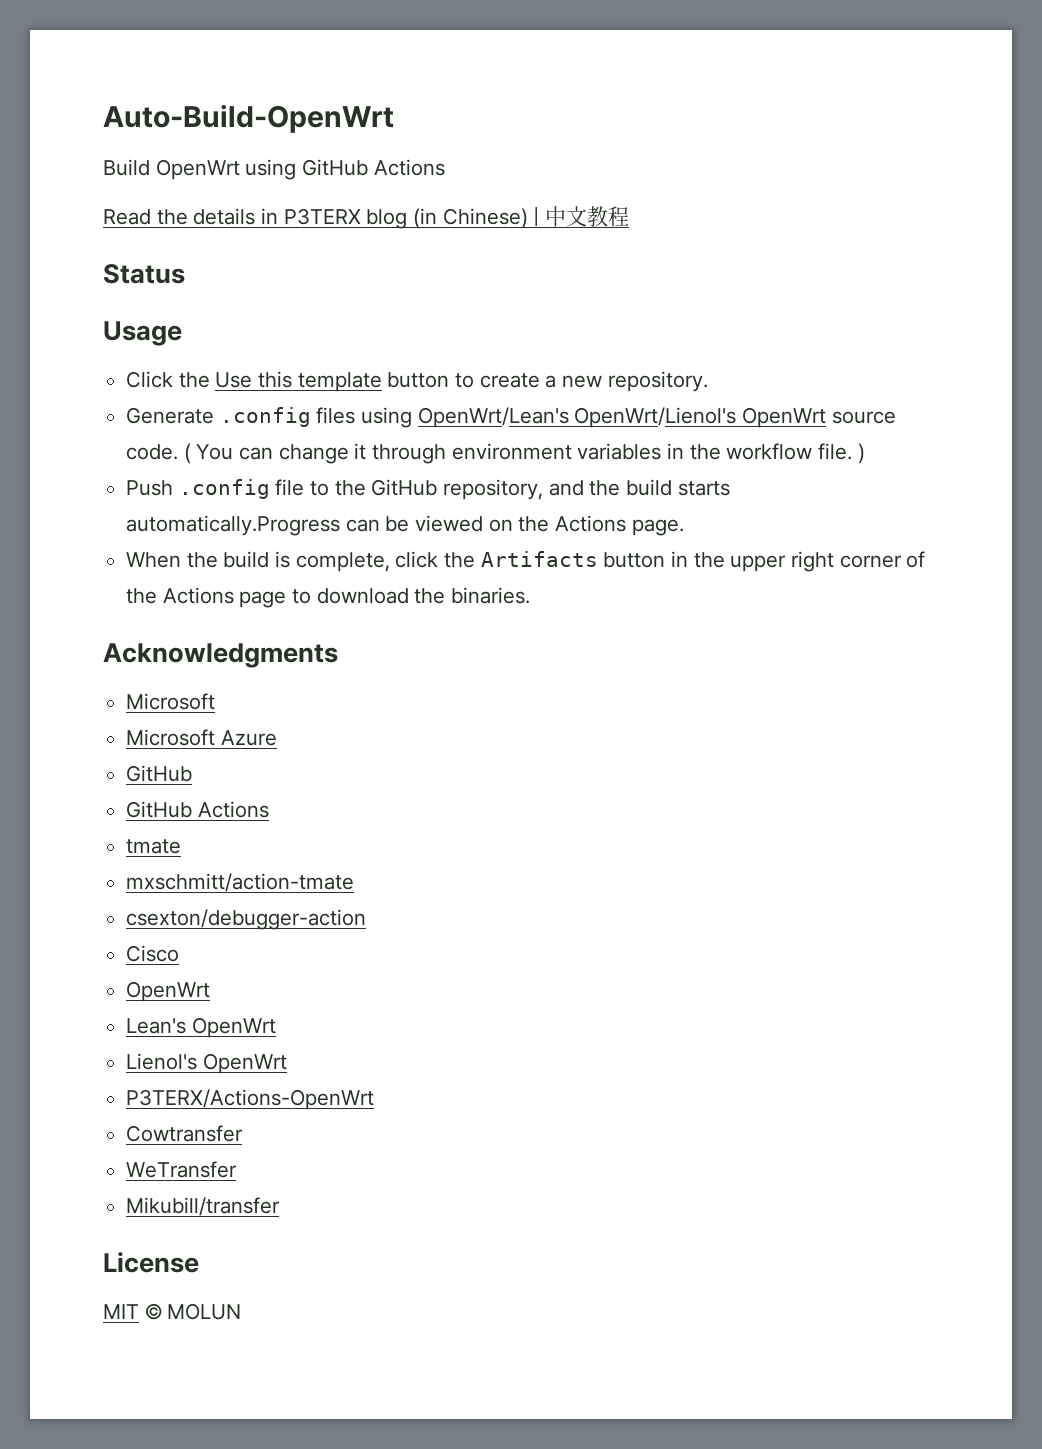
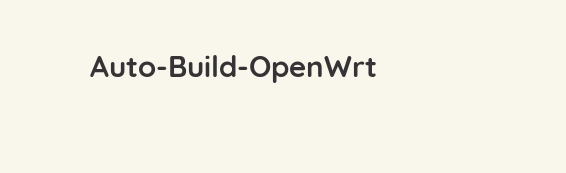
[103,159,445,180] [103,206,630,229] [103,264,185,284] [103,321,182,346] [126,371,708,392] [126,407,896,428] [126,443,865,464] [126,479,730,500] [126,515,684,536] [126,551,926,572] [126,587,531,608] [103,643,338,668] [126,693,216,710] [126,729,277,746] [126,765,193,782] [126,801,269,818] [126,839,182,854] [126,873,355,892] [126,909,367,930] [126,945,180,962] [126,981,211,1002] [126,1017,276,1038] [126,1053,287,1074] [126,1089,375,1110] [126,1125,244,1142] [126,1161,238,1178] [126,1197,281,1216] [103,1252,199,1273] [103,1303,242,1320] // Build OpenWrt using GitHub Actions // Read the details in P3TERX blog (in Chinese) | 中文教程 // Status // Usage // Click the Use this template button to create a new repository. // Generate .config files using OpenWrt/Lean's OpenWrt/Lienol's OpenWrt source code. ( You can change it through environment variables in the workflow file. ) // Push .config file to the GitHub repository, and the build starts automatically.Progress can be viewed on the Actions page. // When the build is complete, click the Artifacts button in the upper right corner of the Actions page to download the binaries. // Acknowledgments // Microsoft // Microsoft Azure // GitHub // GitHub Actions // tmate // mxschmitt/action-tmate // csexton/debugger-action // Cisco // OpenWrt // Lean's OpenWrt // Lienol's OpenWrt // P3TERX/Actions-OpenWrt // Cowtransfer // WeTransfer // Mikubill/transfer // License // MIT © MOLUN -> (377, 69) none

